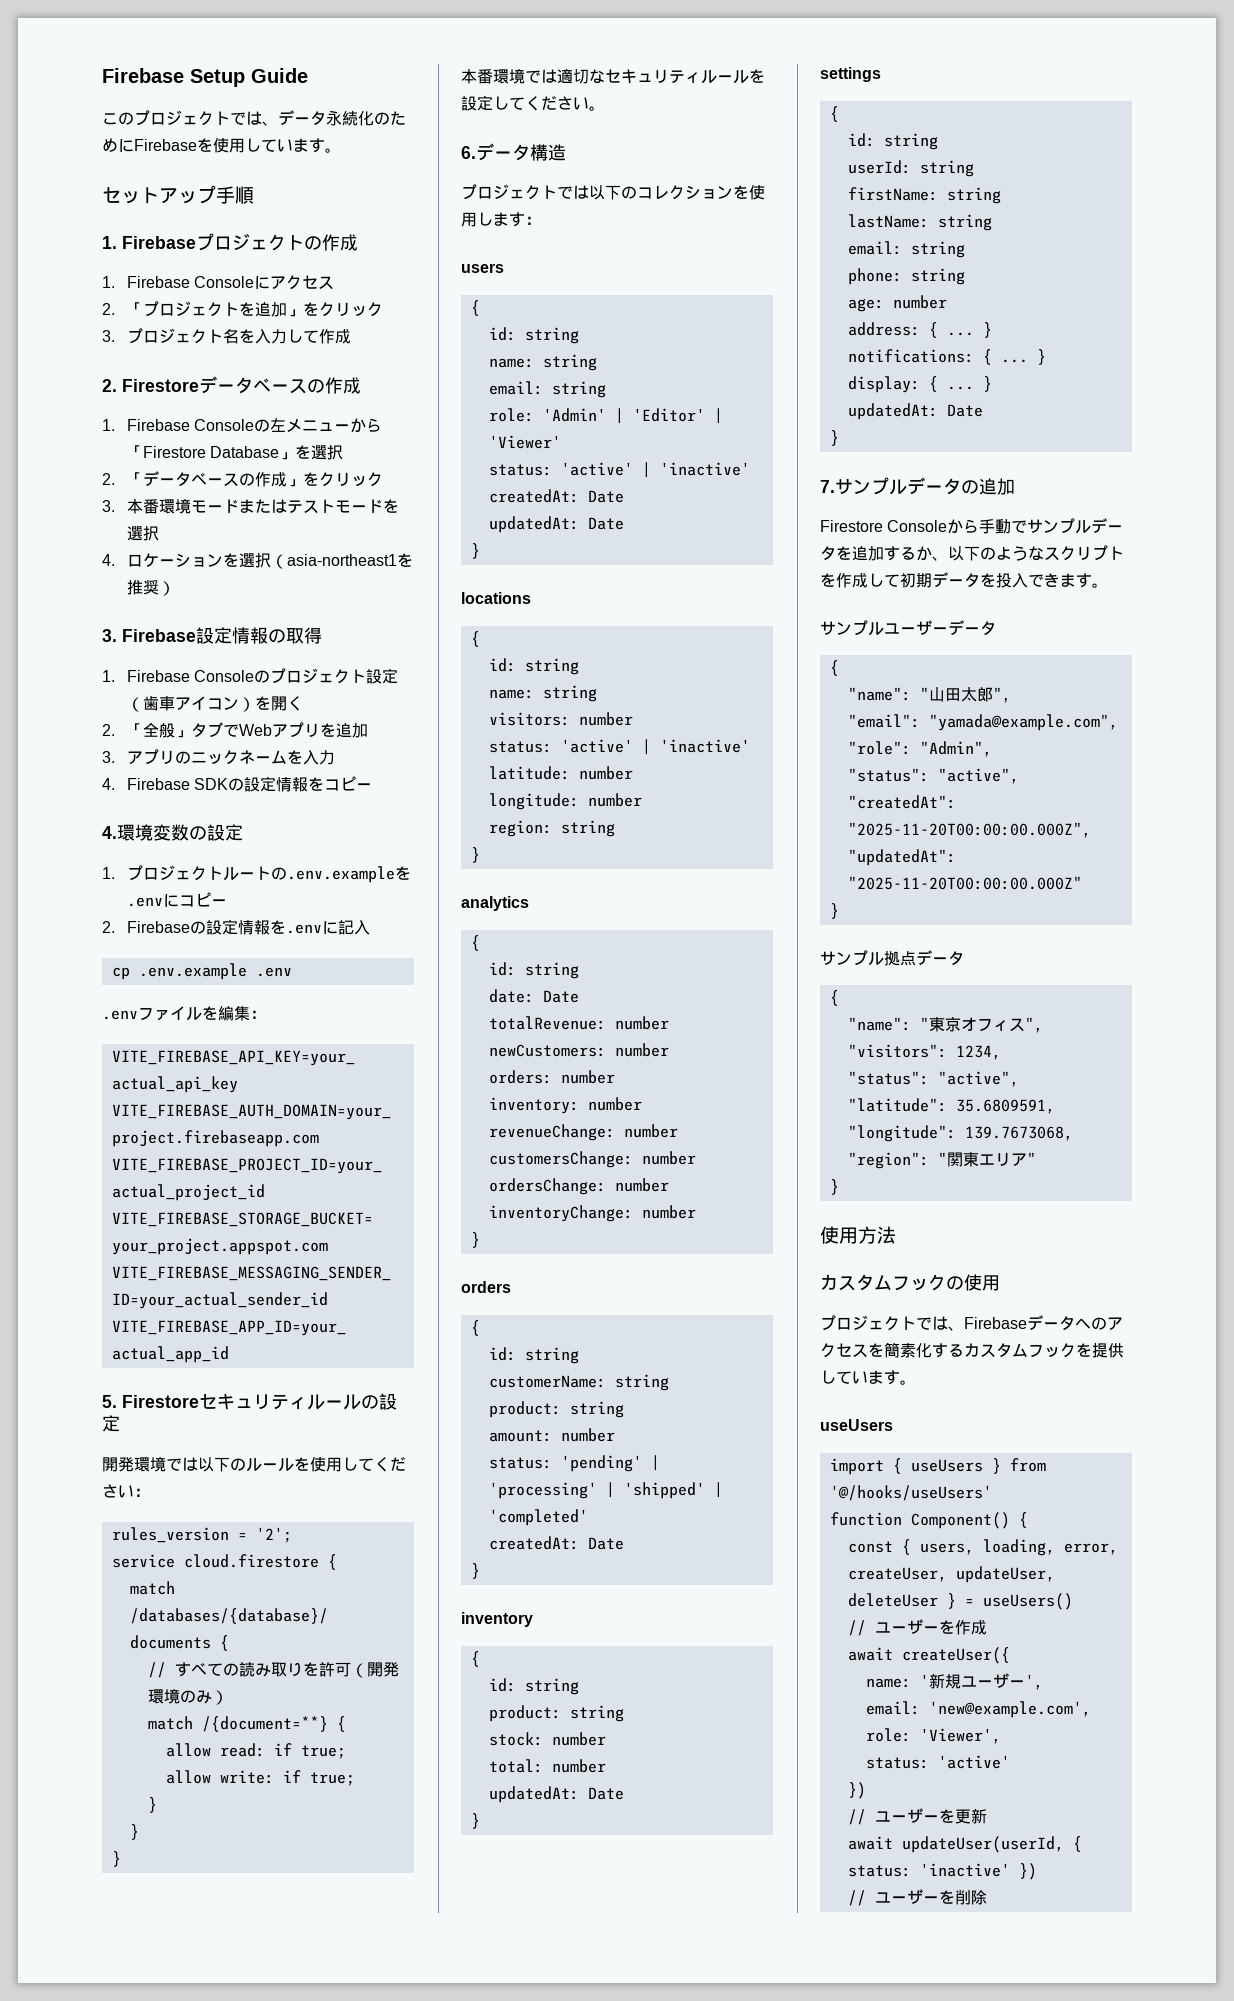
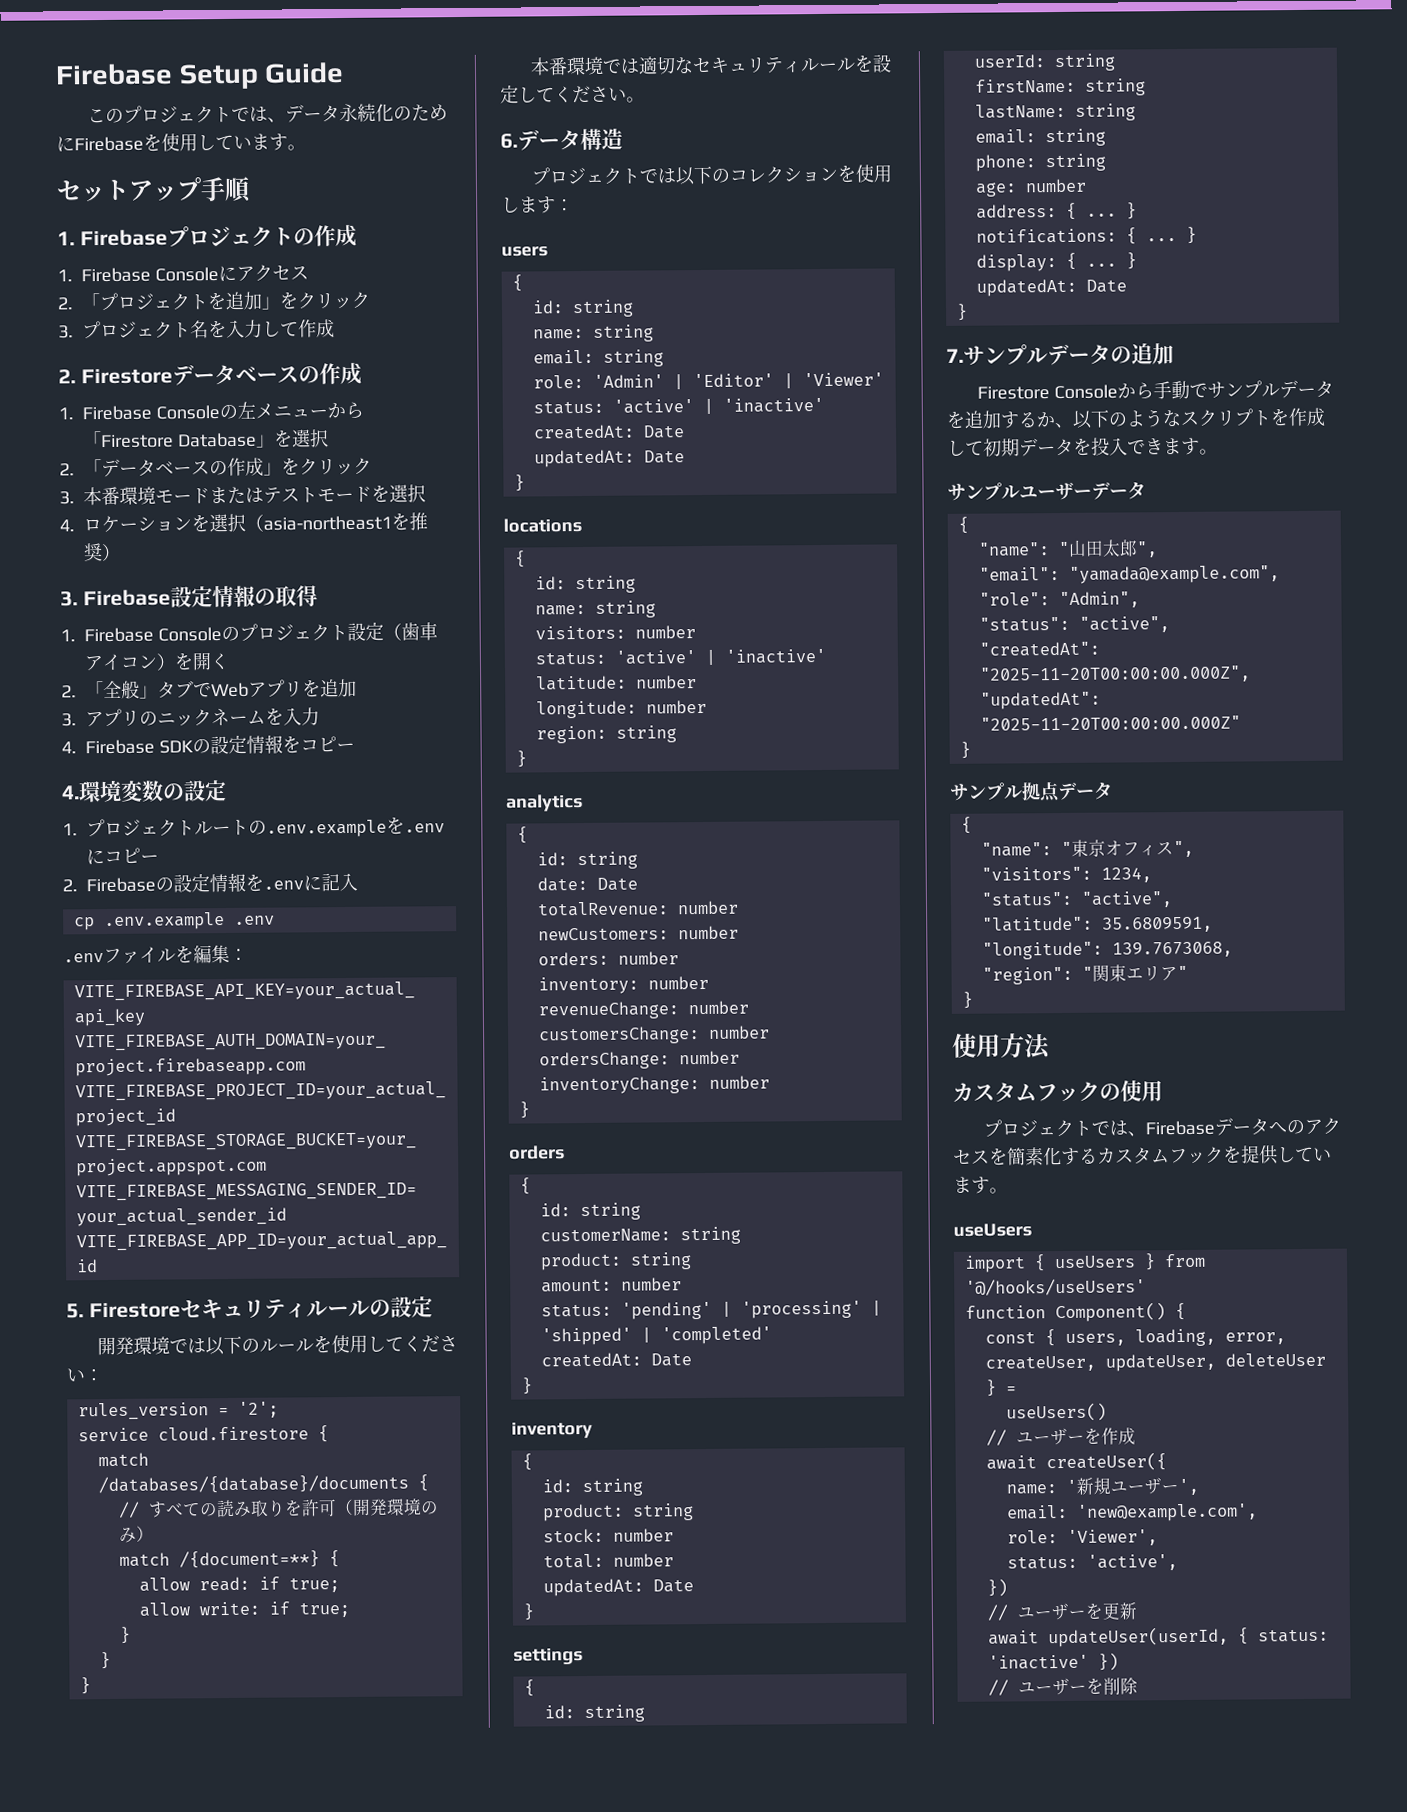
(974, 1602) none -> (1017, 1390) //
[937,1755,1010,1769] 'active' -> [1086,1554,1178,1571] 'active',

